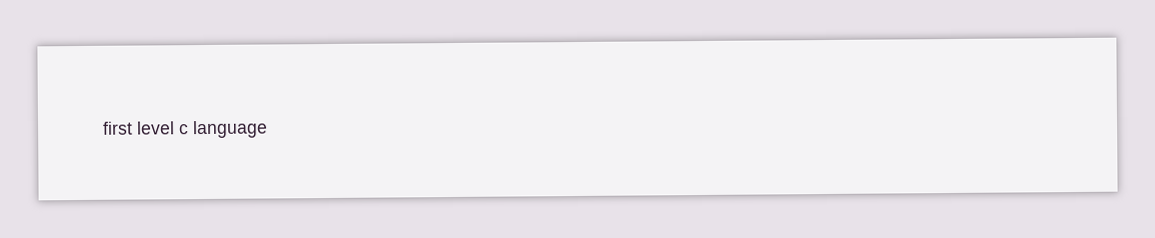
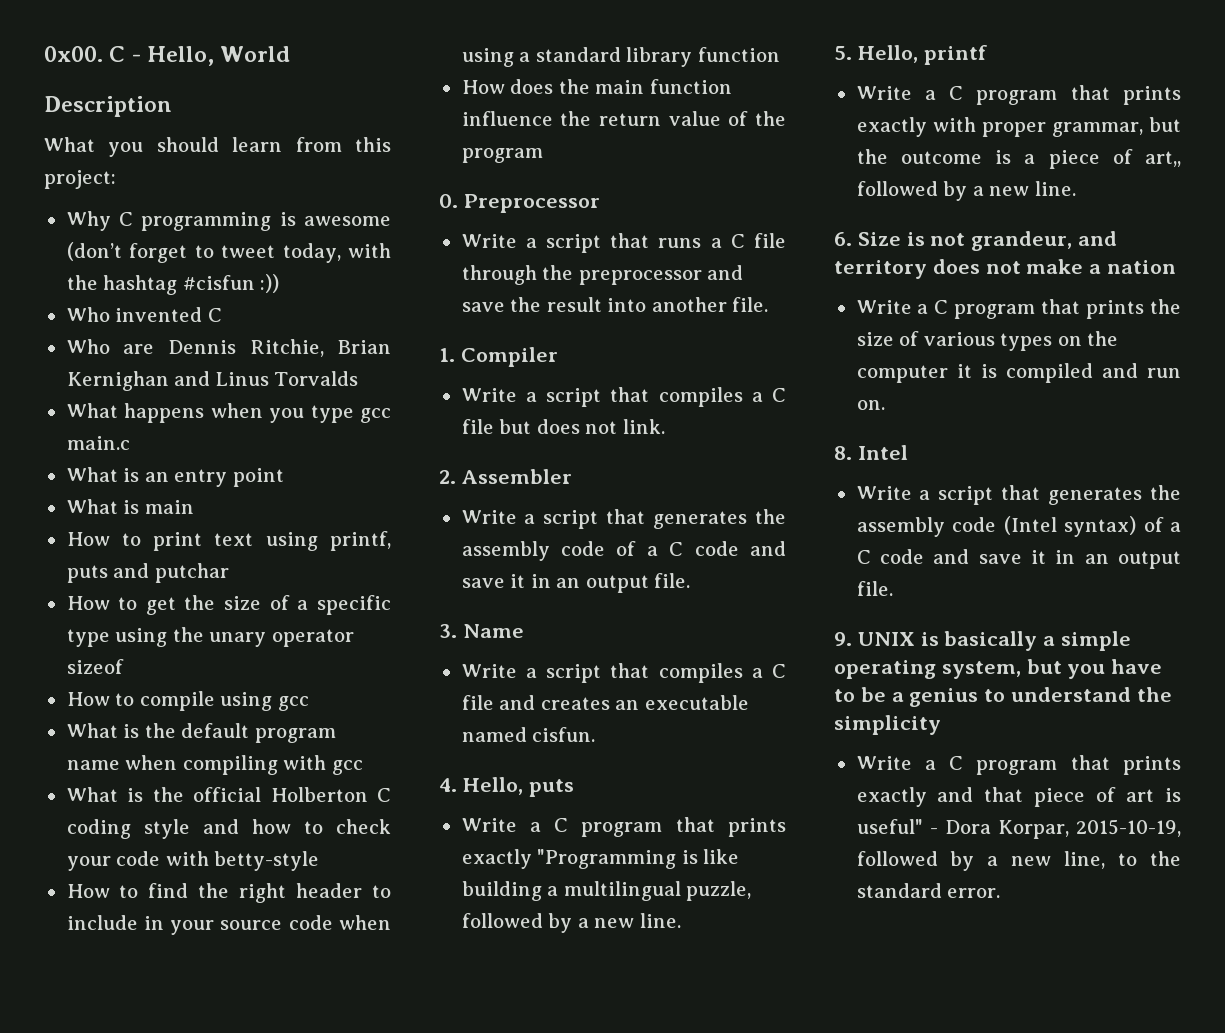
[103,120,268,139] first level c language -> [44,46,291,66] [44,96,172,117] [44,137,392,157] [44,170,116,189] [66,211,391,231] [66,242,391,263] [66,274,280,295] [66,307,222,322] [66,339,391,357] [66,371,359,391] [66,403,392,423] [66,436,130,450] [66,467,284,487] [66,499,194,514] [66,531,391,551] [66,563,229,583] [66,595,391,615] [66,627,354,647] [66,659,124,674] [66,691,309,711] [66,723,336,743] [66,755,363,775] [66,787,391,802] [66,819,391,839] [66,851,320,871] [66,883,392,903] [66,915,391,935] [461,47,780,67] [461,79,732,94] [461,111,786,126] [461,148,543,163] [439,194,600,213] [461,233,786,253] [461,265,744,285] [461,297,769,312] [439,347,558,367] [461,387,786,407] [461,419,665,434] [439,469,572,484] [461,509,786,529] [461,541,786,561] [461,573,691,593] [439,624,524,638] [461,663,786,683] [461,695,749,710] [461,727,596,742] [439,777,574,797] [461,817,786,837] [461,849,740,869] [461,881,752,901] [461,913,681,933] [834,45,987,65] [856,85,1181,105] [856,117,1181,137] [856,149,1181,169] [856,181,1076,201] [834,231,1118,251] [834,259,1177,279] [856,299,1181,319] [856,331,1119,351] [856,363,1181,383] [856,400,885,410] [834,445,908,460] [856,485,1181,505] [856,516,1181,537] [856,549,1181,569] [856,581,893,596] [834,631,1132,651] [834,659,1163,679] [834,687,1172,707] [834,715,941,735] [856,755,1181,775] [856,787,1181,807] [856,819,1181,839] [856,851,1181,871] [856,883,1001,898] 0x00. C - Hello, World // Description // What you should learn from this project: // Why C programming is awesome (don’t forget to tweet today, with the hashtag #cisfun :)) // Who invented C // Who are Dennis Ritchie, Brian Kernighan and Linus Torvalds // What happens when you type gcc main.c // What is an entry point // What is main // How to print text using printf, puts and putchar // How to get the size of a specific type using the unary operator sizeof // How to compile using gcc // What is the default program name when compiling with gcc // What is the official Holberton C coding style and how to check your code with betty-style // How to find the right header to include in your source code when using a standard library function // How does the main function influence the return value of the program // 0. Preprocessor // Write a script that runs a C file through the preprocessor and save the result into another file. // 1. Compiler // Write a script that compiles a C file but does not link. // 2. Assembler // Write a script that generates the assembly code of a C code and save it in an output file. // 3. Name // Write a script that compiles a C file and creates an executable named cisfun. // 4. Hello, puts // Write a C program that prints exactly "Programming is like building a multilingual puzzle, followed by a new line. // 5. Hello, printf // Write a C program that prints exactly with proper grammar, but the outcome is a piece of art,, followed by a new line. // 6. Size is not grandeur, and territory does not make a nation // Write a C program that prints the size of various types on the computer it is compiled and run on. // 8. Intel // Write a script that generates the assembly code (Intel syntax) of a C code and save it in an output file. // 9. UNIX is basically a simple operating system, but you have to be a genius to understand the simplicity // Write a C program that prints exactly and that piece of art is useful" - Dora Korpar, 2015-10-19, followed by a new line, to the standard error.

